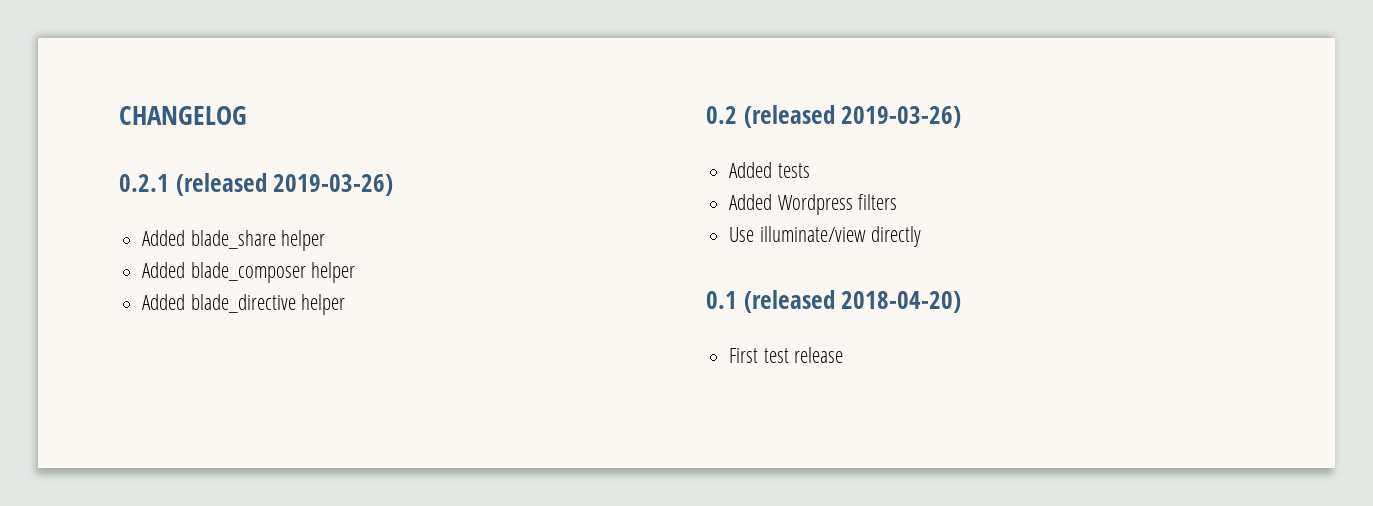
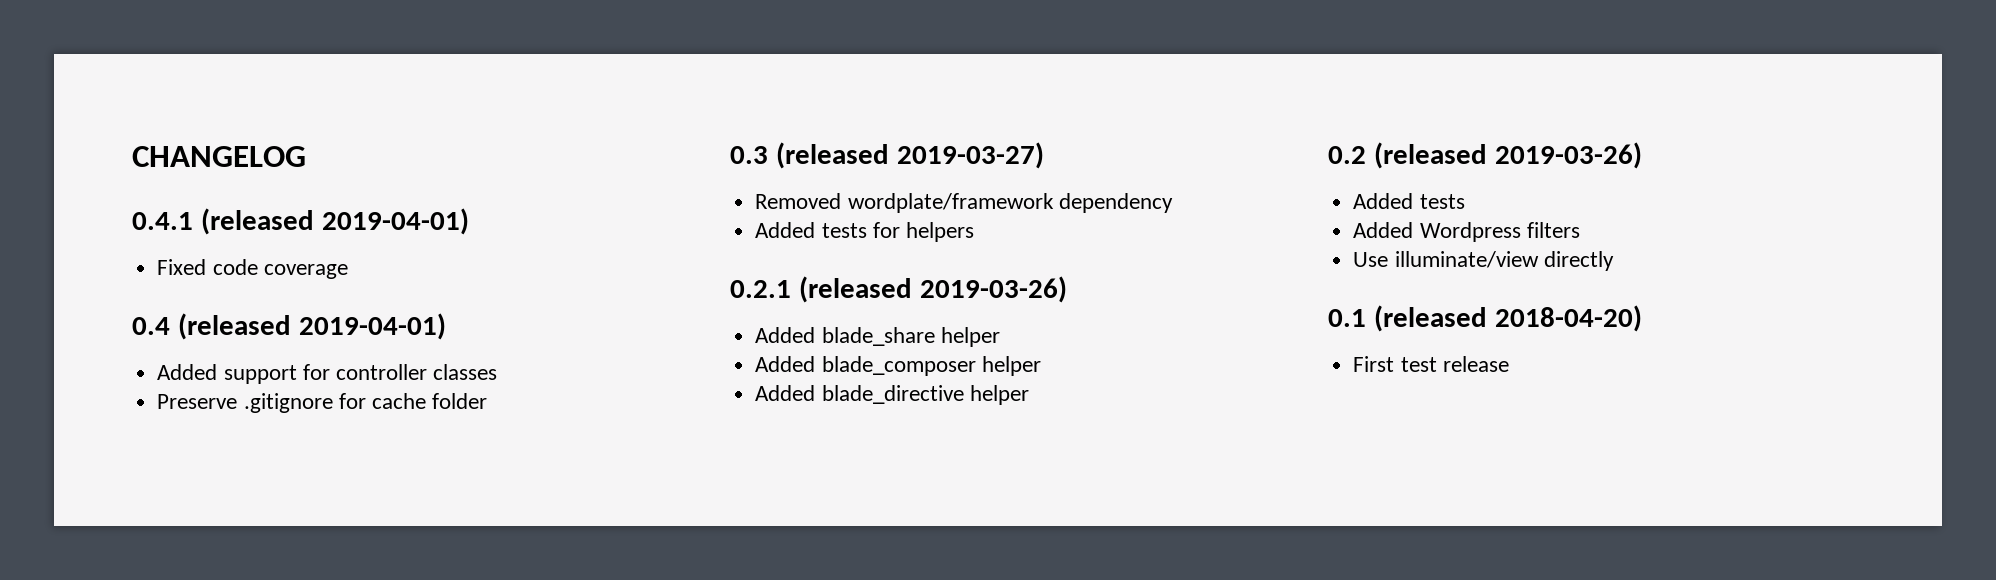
(247, 115) none -> [132,208,469,235] [157,259,348,279] [132,313,446,340] [157,364,498,384] [157,393,488,413] [730,142,1044,169] [755,193,1173,213] [755,222,974,242] // 0.4.1 (released 2019-04-01) // Fixed code coverage // 0.4 (released 2019-04-01) // Added support for controller classes // Preserve .gitignore for cache folder // 0.3 (released 2019-03-27) // Removed wordplate/framework dependency // Added tests for helpers

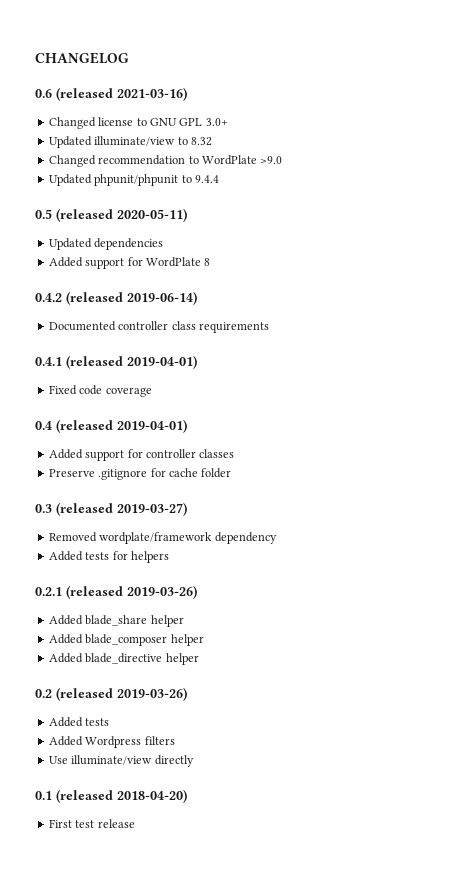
(306, 156) none -> [35,87,187,101] [48,117,228,129] [48,136,212,148] [48,155,283,167] [48,174,219,186] [35,208,187,222] [48,238,164,250] [48,257,211,269] [35,291,197,305] [48,321,269,333] // 0.6 (released 2021-03-16) // Changed license to GNU GPL 3.0+ // Updated illuminate/view to 8.32 // Changed recommendation to WordPlate >9.0 // Updated phpunit/phpunit to 9.4.4 // 0.5 (released 2020-05-11) // Updated dependencies // Added support for WordPlate 8 // 0.4.2 (released 2019-06-14) // Documented controller class requirements

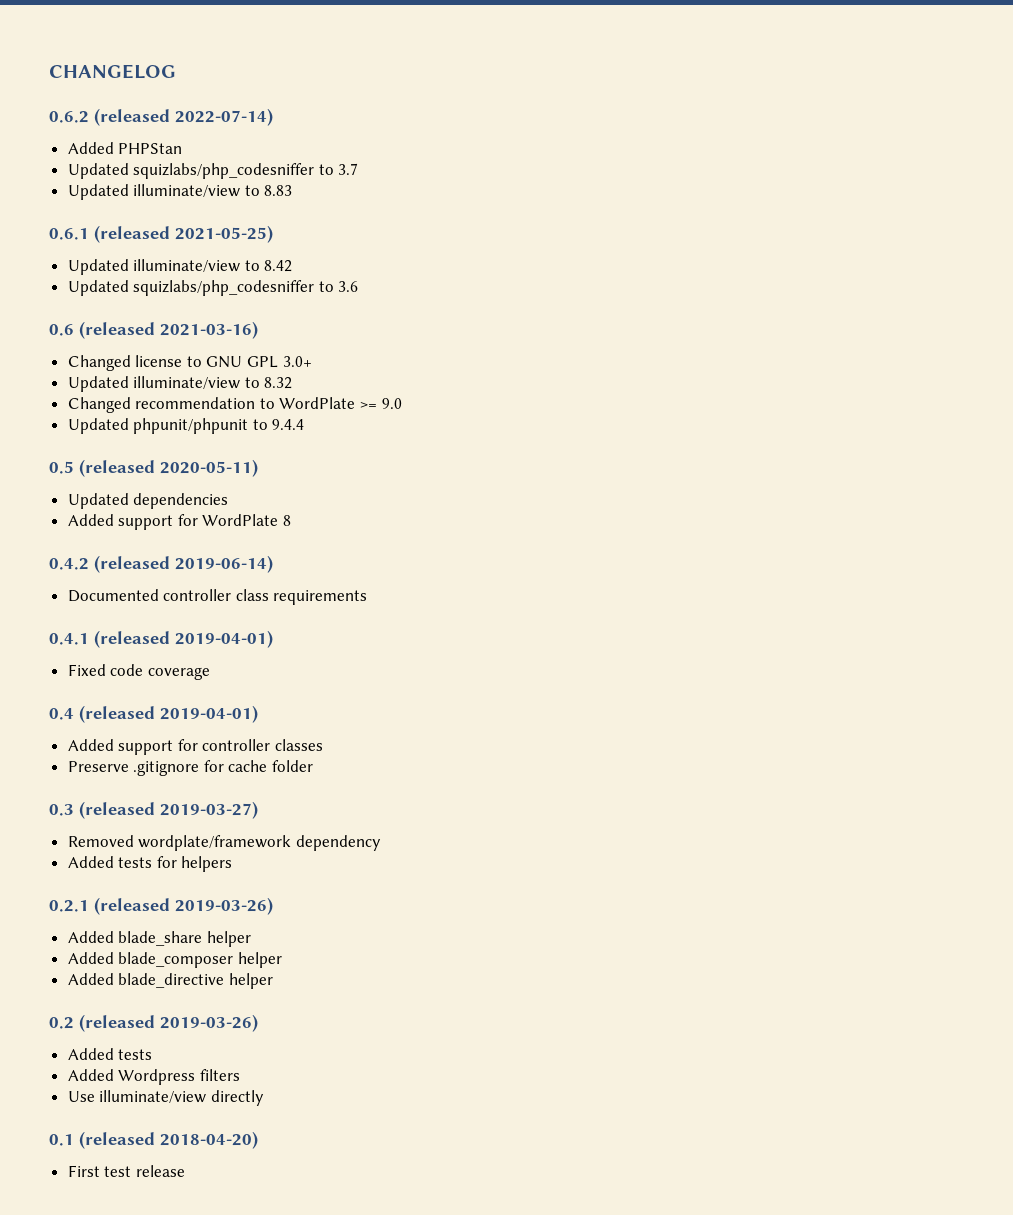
(129, 58) none -> [49,108,273,126] [67,142,183,154] [67,163,359,179] [67,184,293,200] [49,225,273,243] [67,259,293,275] [67,280,359,296] // 0.6.2 (released 2022-07-14) // Added PHPStan // Updated squizlabs/php_codesniffer to 3.7 // Updated illuminate/view to 8.83 // 0.6.1 (released 2021-05-25) // Updated illuminate/view to 8.42 // Updated squizlabs/php_codesniffer to 3.6
[260,156,283,164] >9.0 -> [360,398,402,409] >= 9.0

